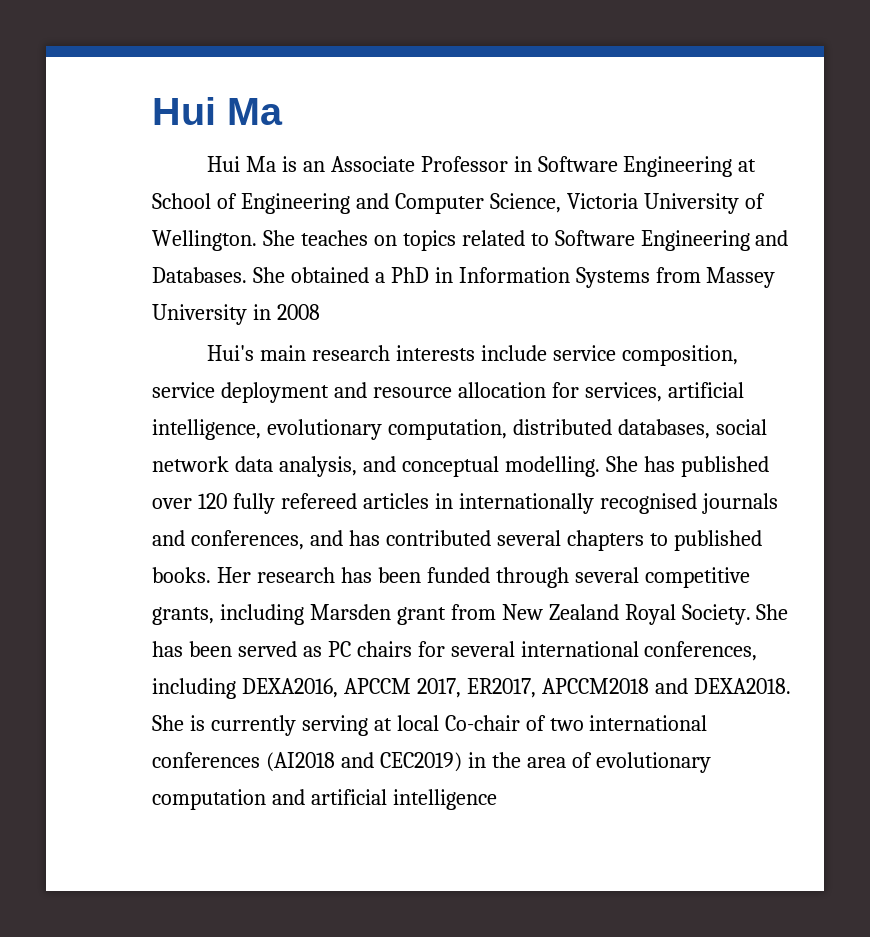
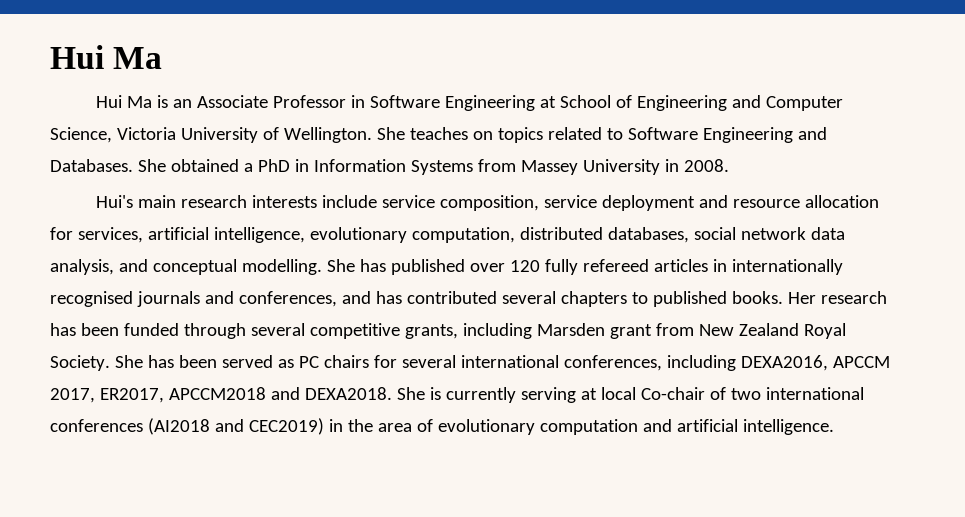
[276,304,320,320] 2008 -> [683,159,729,172] 2008.
[392,789,497,810] intelligence -> [742,419,834,435] intelligence.

